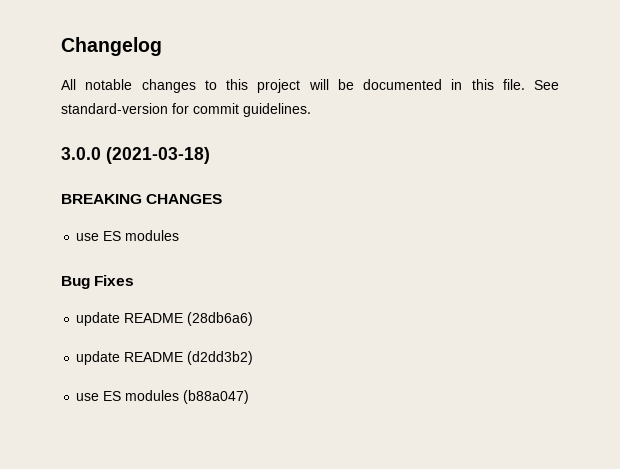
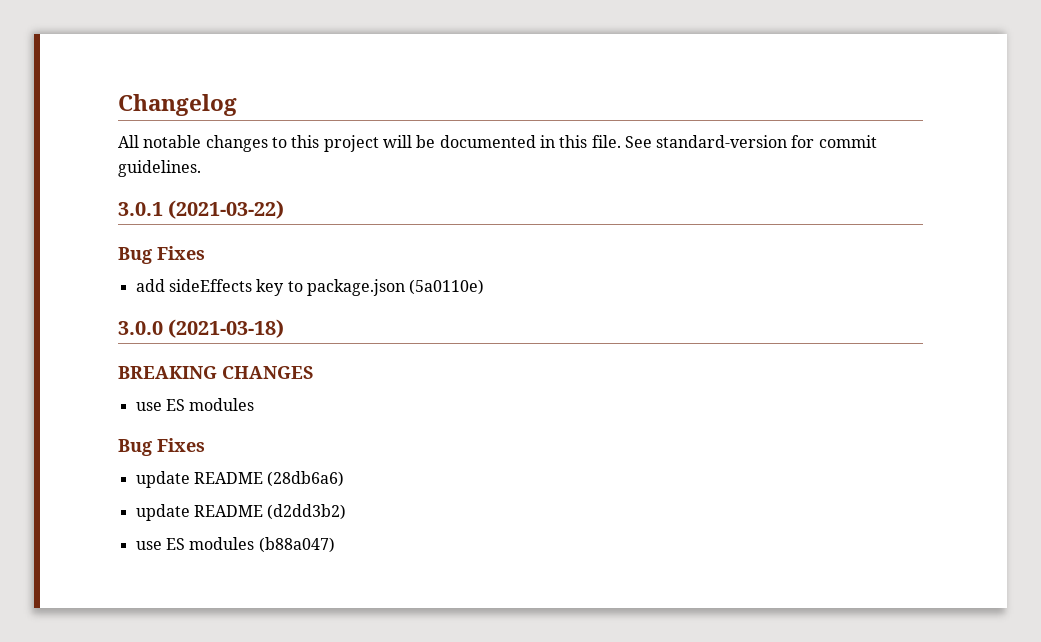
(311, 110) none -> [118,200,285,219] [118,246,205,264] [135,279,485,296] // 3.0.1 (2021-03-22) // Bug Fixes // add sideEffects key to package.json (5a0110e)

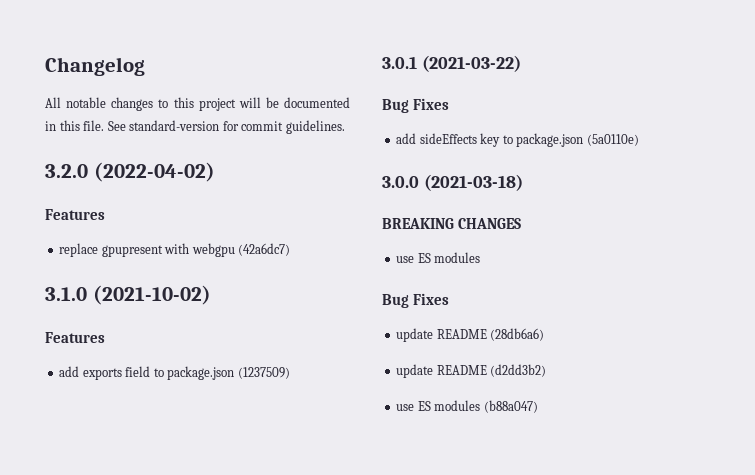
(201, 168) none -> [45,162,215,182] [45,209,105,220] [59,243,291,257] [45,285,211,305] [45,332,105,343] [59,366,290,380] // 3.2.0 (2022-04-02) // Features // replace gpupresent with webgpu (42a6dc7) // 3.1.0 (2021-10-02) // Features // add exports field to package.json (1237509)

